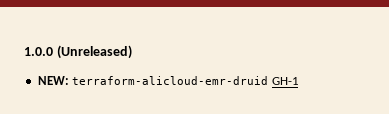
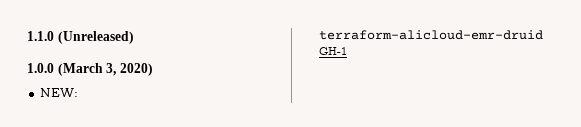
[24,45,132,59] 1.0.0 (Unreleased) -> [27,31,134,44] [27,63,153,76] 1.1.0 (Unreleased) // 1.0.0 (March 3, 2020)

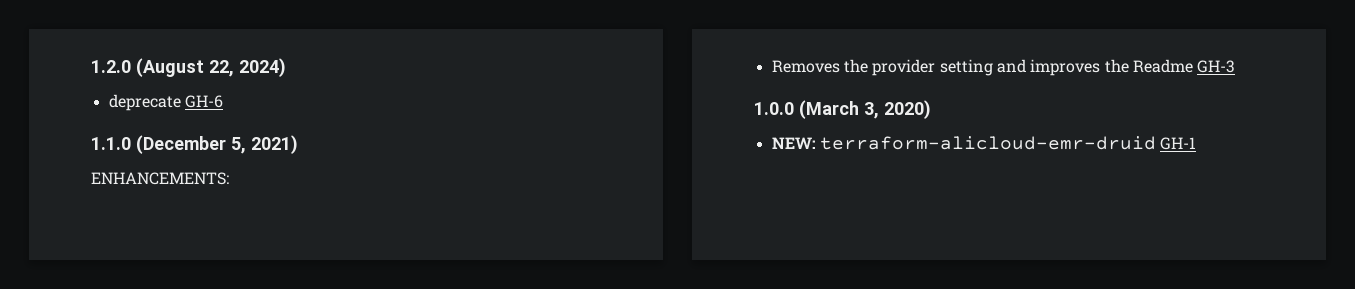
[27,31,134,44] 1.1.0 (Unreleased) -> [91,58,286,77] [108,94,223,111] [91,135,298,154] [91,172,229,185] [771,59,1236,76] 1.2.0 (August 22, 2024) // deprecate GH-6 // 1.1.0 (December 5, 2021) // ENHANCEMENTS: // Removes the provider setting and improves the Readme GH-3

